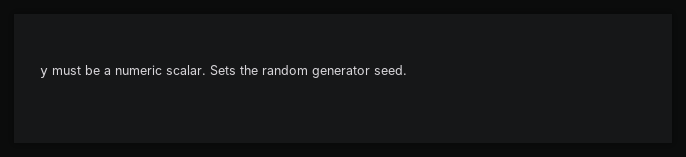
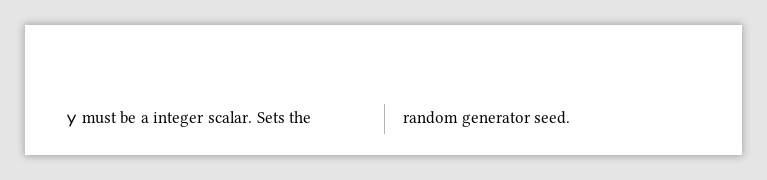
[115,65,162,75] numeric -> [153,112,205,127] integer

